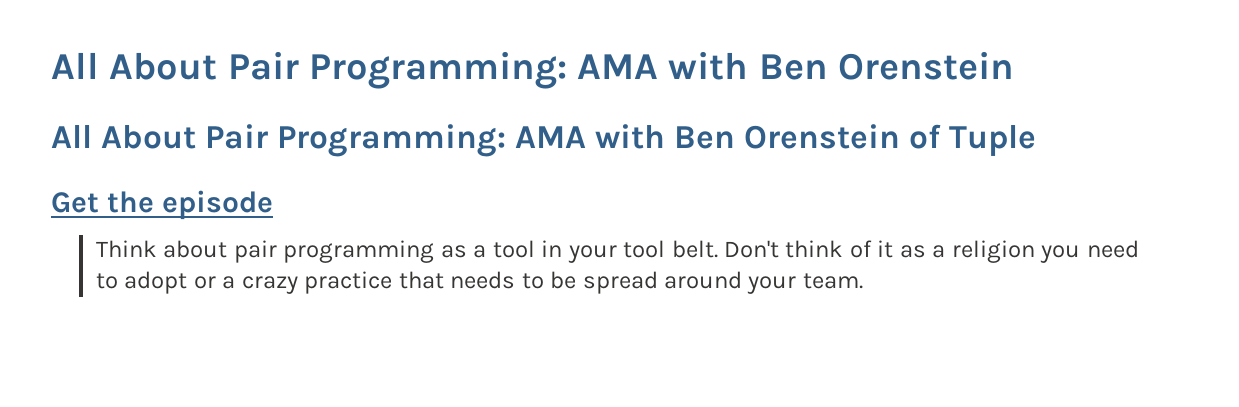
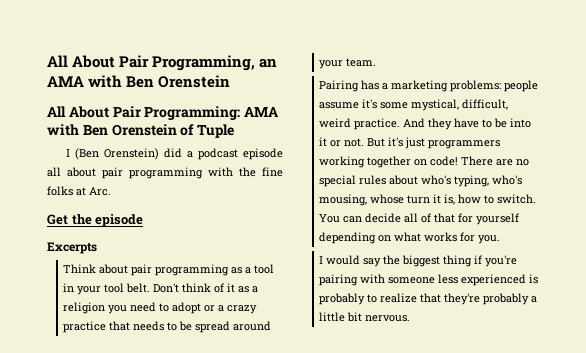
[51,51,567,89] All About Pair Programming: -> [47,55,278,71] All About Pair Programming, an
(1037, 140) none -> [66,148,283,160] [47,167,283,179] [47,186,111,196] // I (Ben Orenstein) did a podcast episode all about pair programming with the fine folks at Arc.
(274, 205) none -> [47,242,97,254] // Excerpts
(863, 281) none -> [319,80,539,92] [319,99,509,111] [319,118,532,130] [319,137,501,149] [319,156,530,168] [319,175,523,187] [319,194,537,206] [319,213,520,225] [319,232,501,244] [319,255,518,267] [319,274,539,286] [319,293,538,305] [319,312,411,322] // Pairing has a marketing problems: people assume it's some mystical, difficult, weird practice. And they have to be into it or not. But it's just programmers working together on code! There are no special rules about who's typing, who's mousing, whose turn it is, how to switch. You can decide all of that for yourself depending on what works for you. // I would say the biggest thing if you're pairing with someone less experienced is probably to realize that they're probably a little bit nervous.

